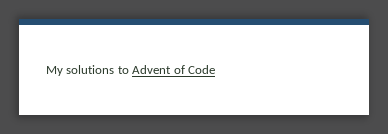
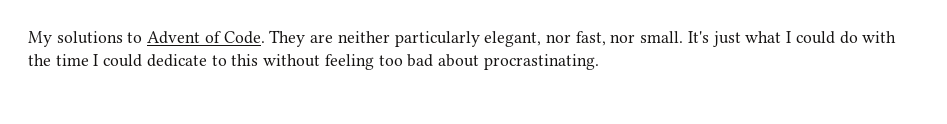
[187,65,215,74] Code -> [223,30,897,47] [28,54,599,70] Code. They are neither particularly elegant, nor fast, nor small. It's just what I could do with the time I could dedicate to this without feeling too bad about procrastinating.

